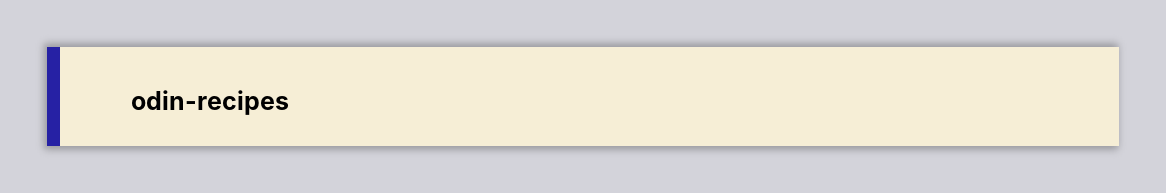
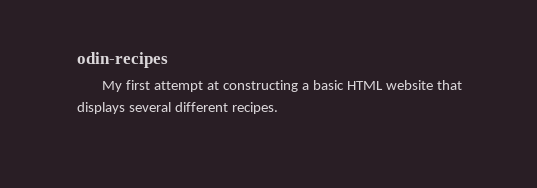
(289, 102) none -> [102,80,462,92] [77,102,278,114] // My first attempt at constructing a basic HTML website that displays several different recipes.

